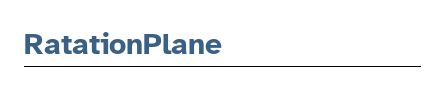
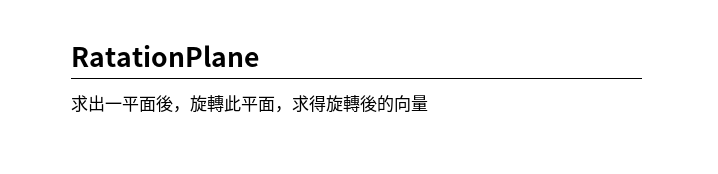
(222, 43) none -> [71,95,428,113] // 求出一平面後，旋轉此平面，求得旋轉後的向量

